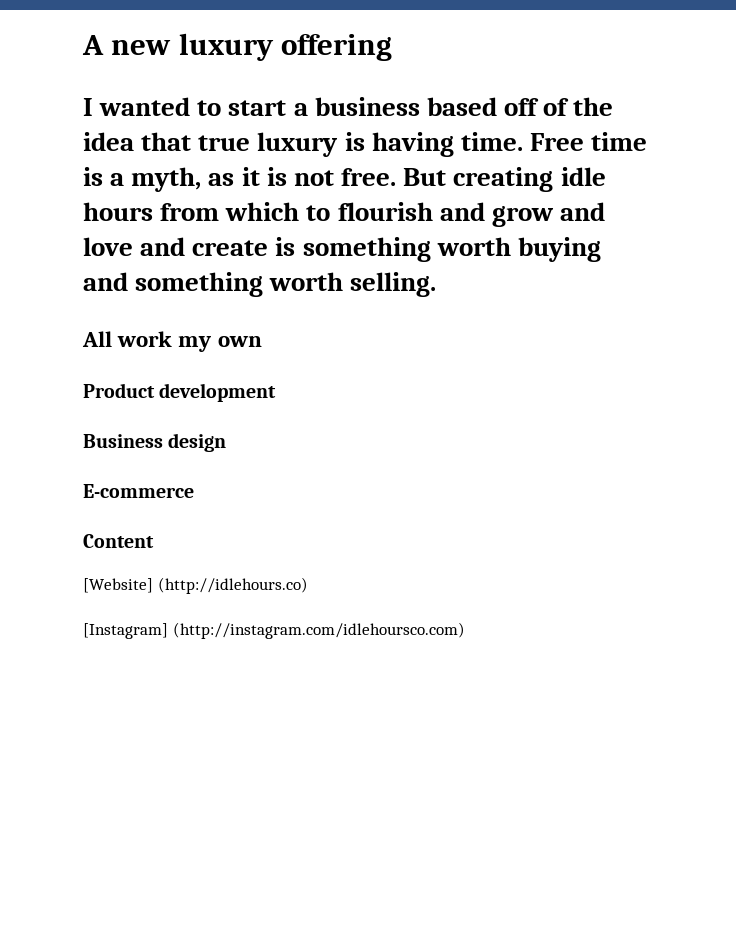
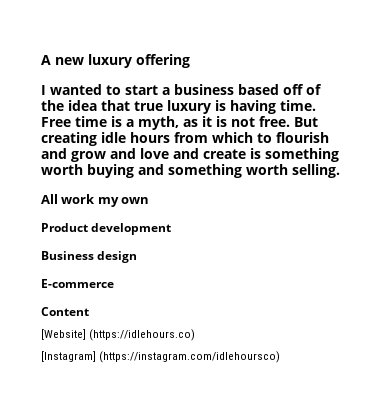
[157,577,308,594] (http://idlehours.co) -> [89,329,196,341] (https://idlehours.co)
[172,622,465,639] (http://instagram.com/idlehoursco.com) -> [99,351,281,363] (https://instagram.com/idlehoursco)

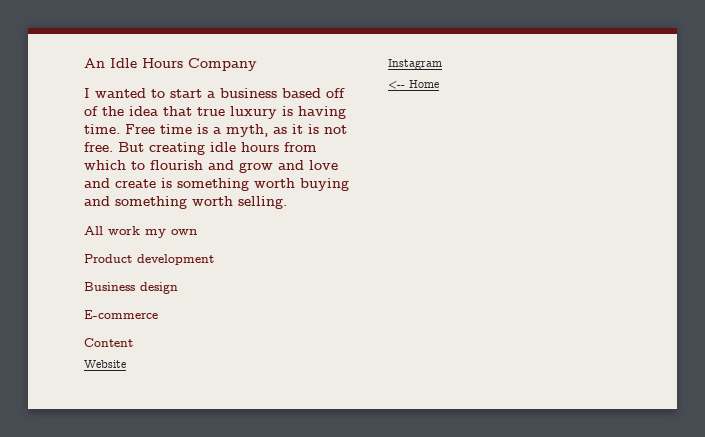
[41,54,190,68] A new luxury offering -> [84,58,257,71] An Idle Hours Company
[41,329,196,341] [41,351,281,363] [Website] (https://idlehours.co) // [Instagram] (https://instagram.com/idlehoursco) -> [84,360,126,368] [388,59,442,70] [388,80,439,89] Website // Instagram // <-- Home

